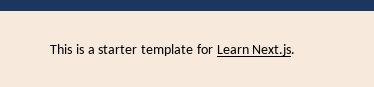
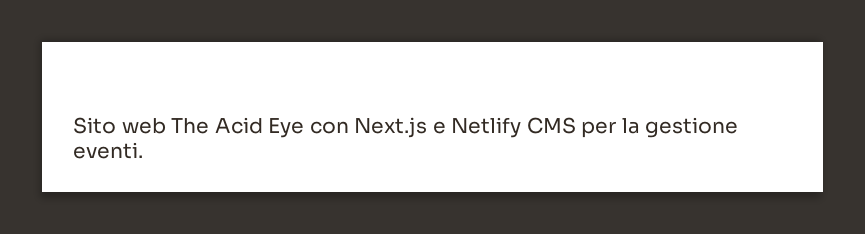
[50,44,296,56] This is a starter template for Learn Next.js. -> [73,117,739,138] [73,142,143,159] Sito web The Acid Eye con Next.js e Netlify CMS per la gestione eventi.

